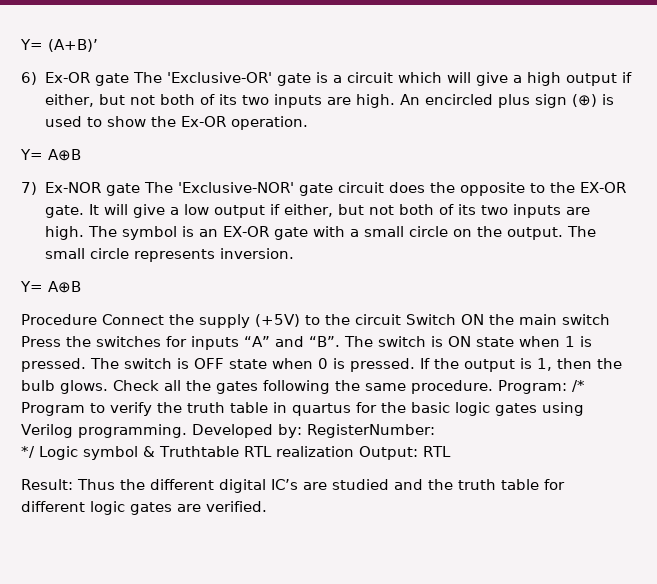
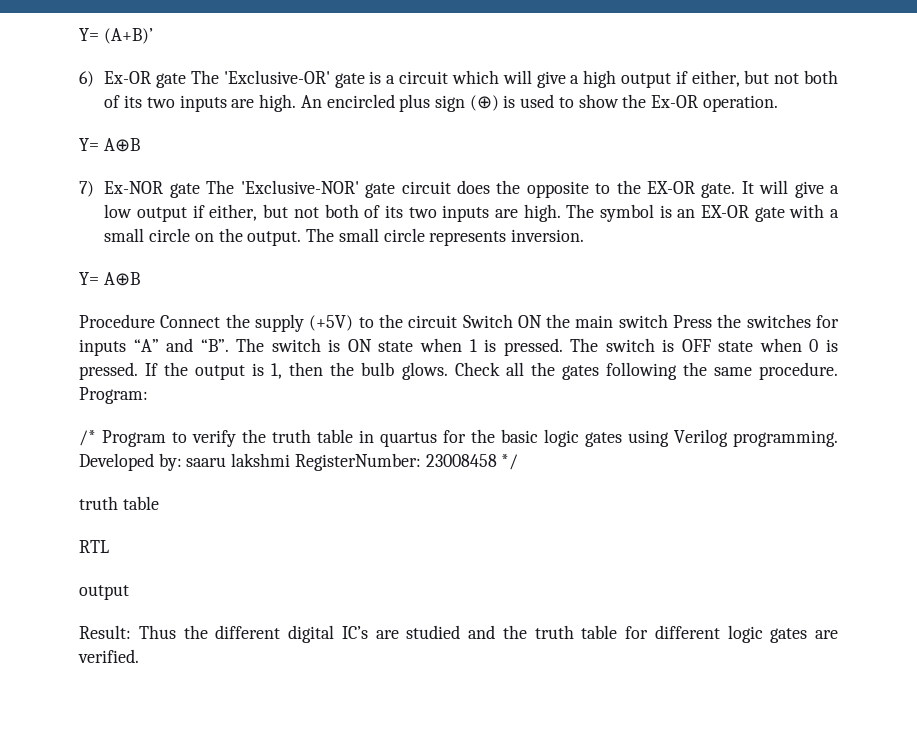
(567, 387) none -> (148, 395) //
(302, 431) none -> [186,453,291,467] saaru lakshmi
[21,446,451,460] // */ Logic symbol & Truthtable RTL realization Output: RTL -> [425,454,519,470] [79,496,159,510] [79,540,109,553] [79,585,129,600] 23008458 */ // truth table // RTL // output

